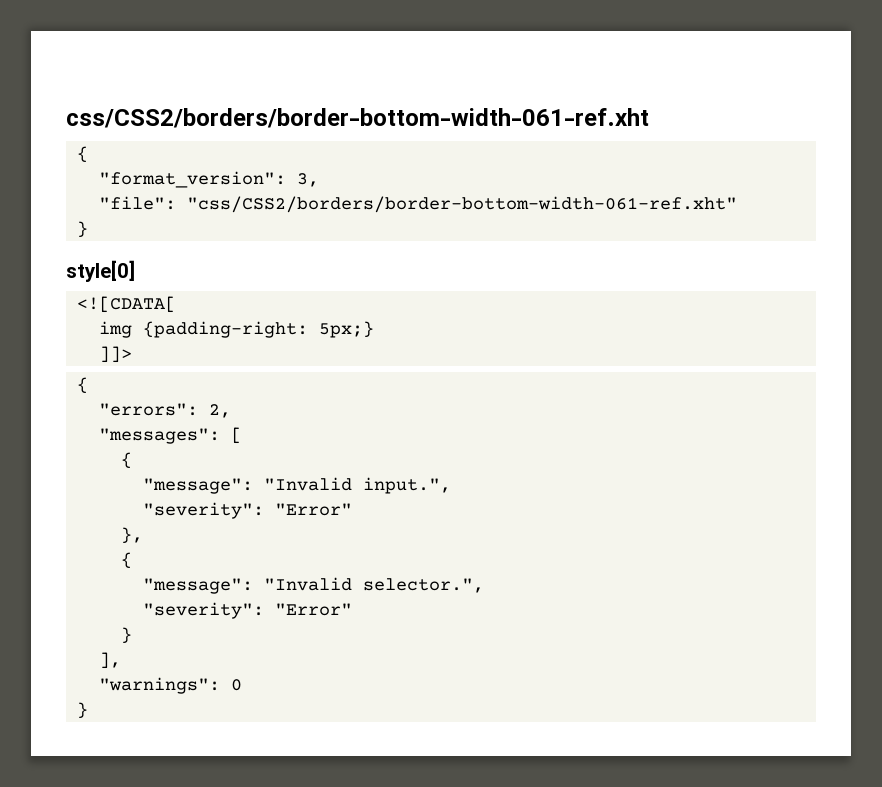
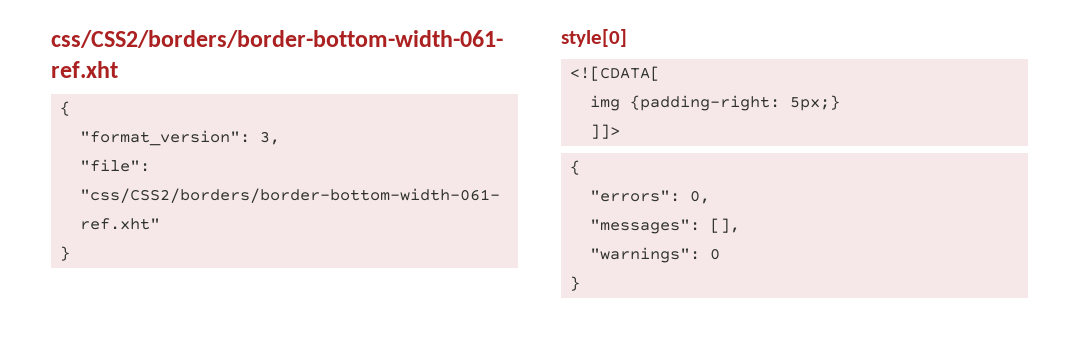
[208,404,231,418] 2, -> [689,190,710,204] 0,
[230,427,242,444] [120,452,132,469] [142,477,451,494] [142,502,352,519] [120,527,143,544] [120,552,132,569] [142,577,484,594] [142,602,352,619] [120,627,132,644] [98,652,121,669] [ // { // "message": "Invalid input.", // "severity": "Error" // }, // { // "message": "Invalid selector.", // "severity": "Error" // } // ], -> [709,218,740,233] [],

